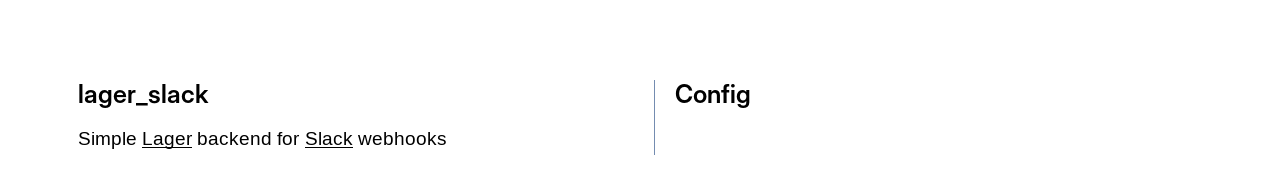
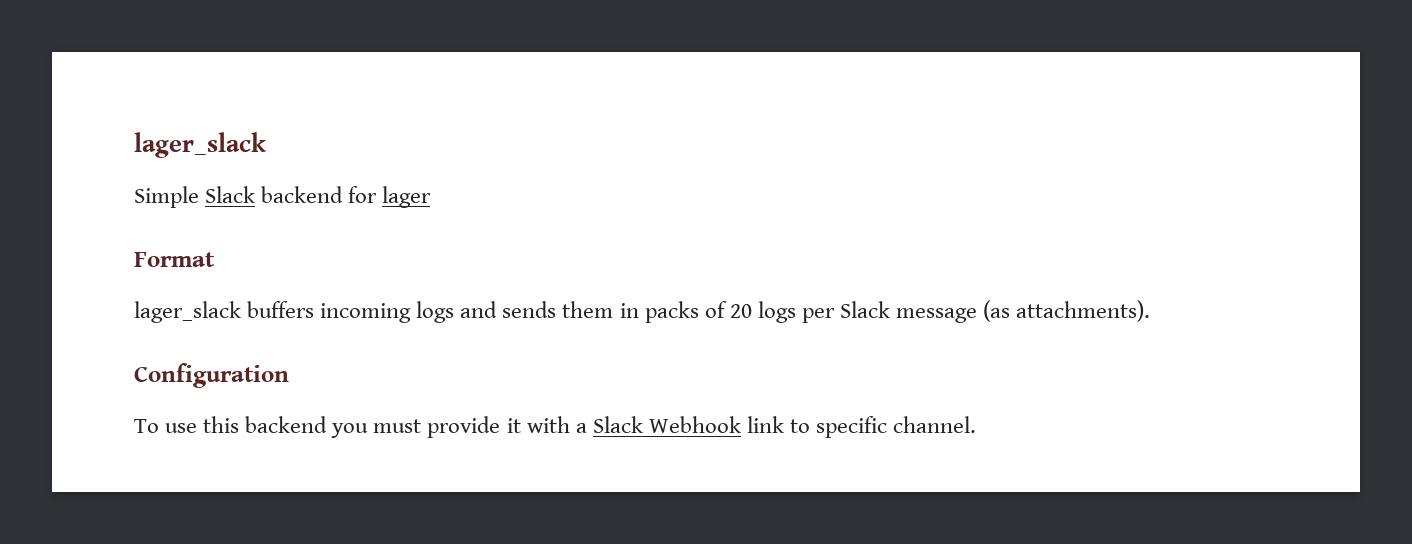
[142,132,194,149] Lager -> [205,186,256,203] Slack
[304,132,447,145] [675,84,751,108] Slack webhooks // Config -> [382,186,432,208] [134,252,215,267] [134,300,1151,323] [134,363,289,388] [134,416,977,438] lager // Format // lager_slack buffers incoming logs and sends them in packs of 20 logs per Slack message (as attachments). // Configuration // To use this backend you must provide it with a Slack Webhook link to specific channel.

